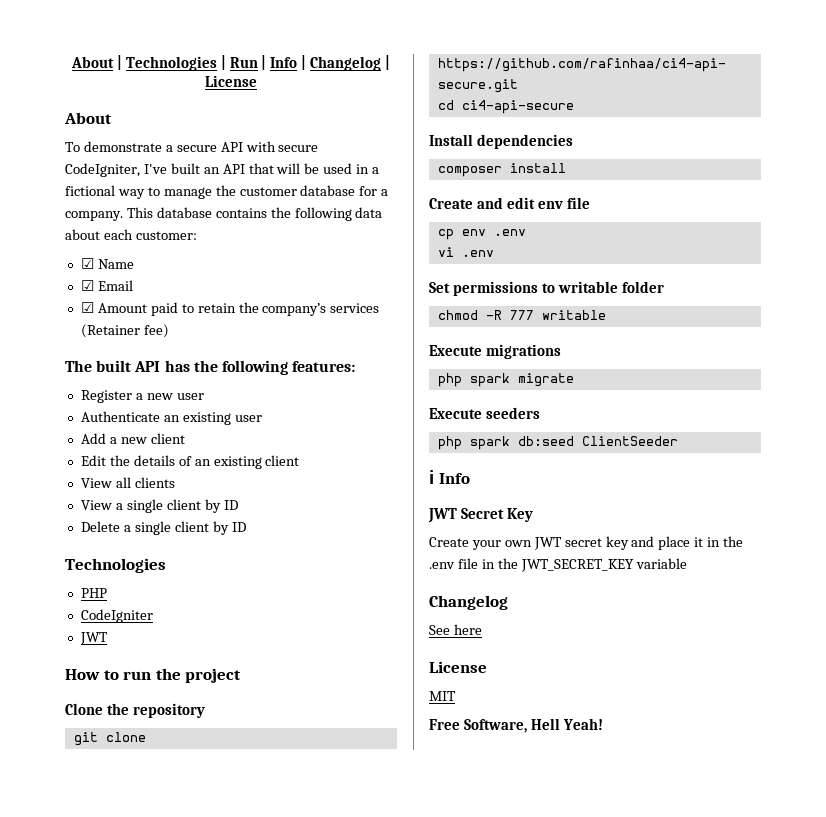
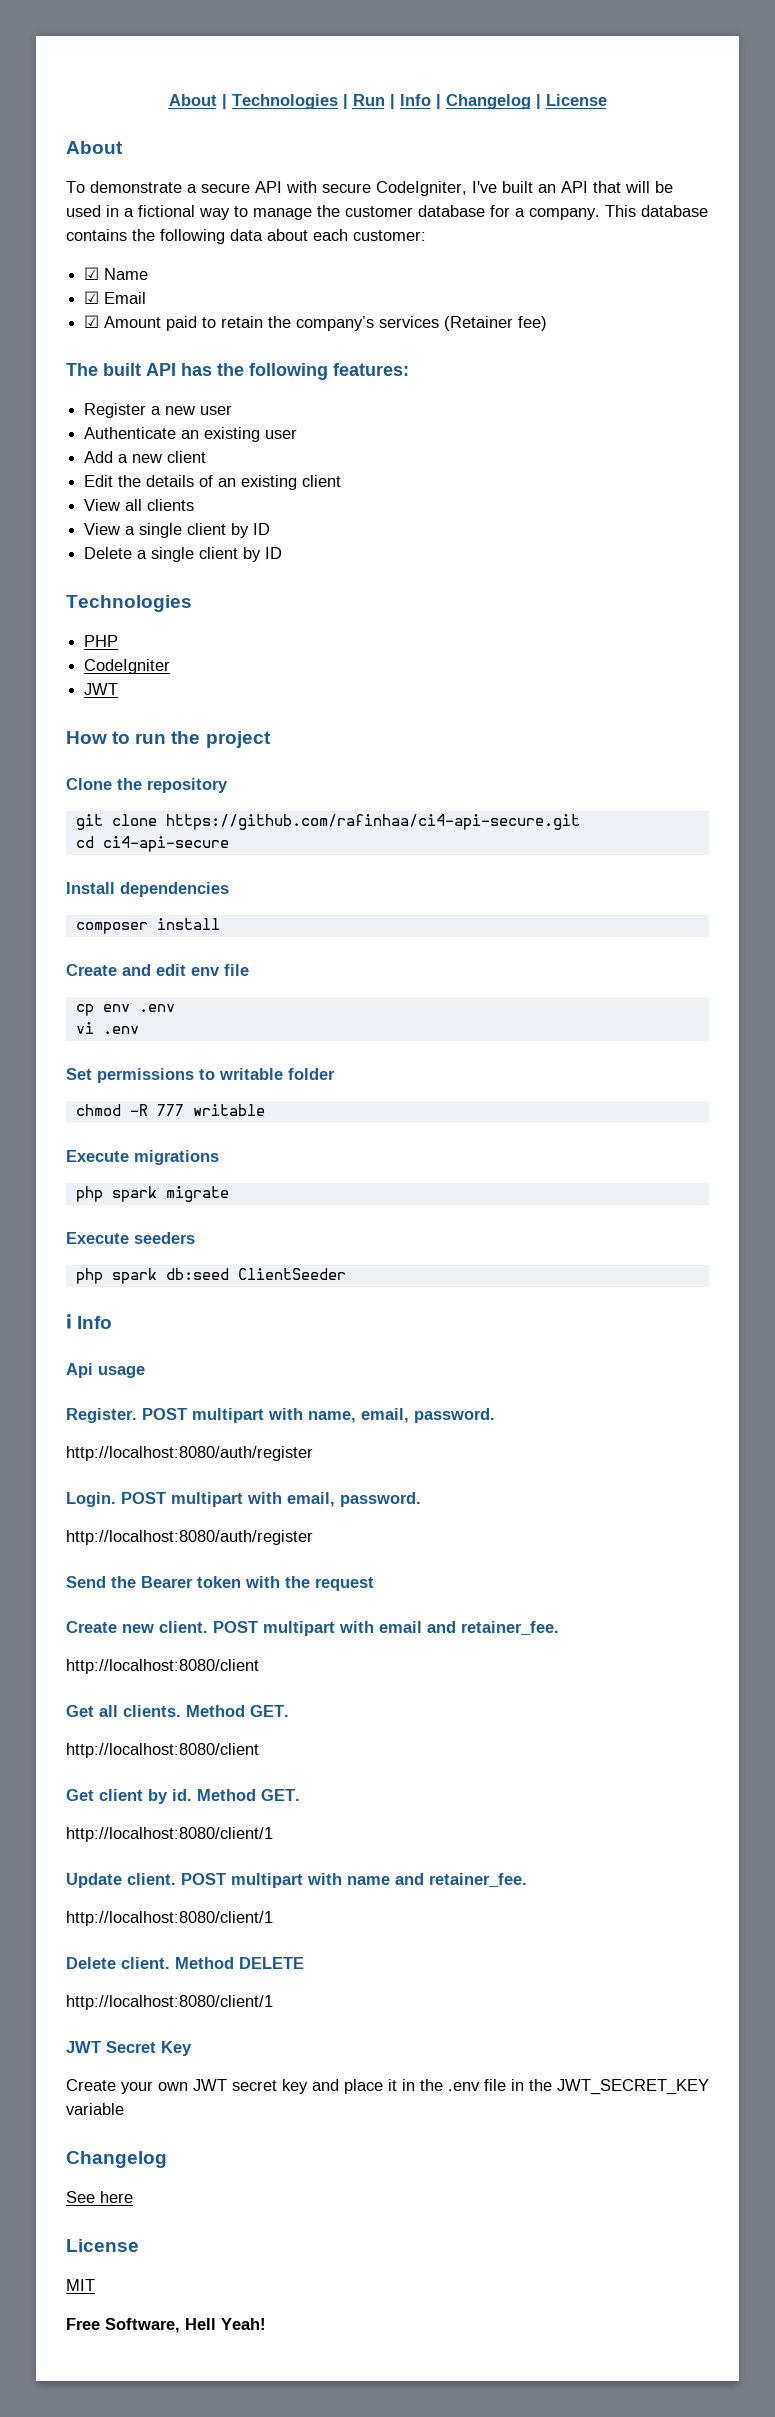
(470, 478) none -> [66,1363,145,1378] [66,1408,495,1423] [66,1446,313,1461] [66,1492,421,1507] [66,1530,313,1545] [66,1576,374,1591] [66,1621,559,1636] [66,1659,259,1674] [66,1705,289,1717] [66,1743,259,1758] [66,1789,300,1804] [66,1827,273,1842] [66,1873,527,1888] [66,1911,273,1926] [66,1957,304,1969] [66,1995,273,2010] // Api usage // Register. POST multipart with name, email, password. // http://localhost:8080/auth/register // Login. POST multipart with email, password. // http://localhost:8080/auth/register // Send the Bearer token with the request // Create new client. POST multipart with email and retainer_fee. // http://localhost:8080/client // Get all clients. Method GET. // http://localhost:8080/client // Get client by id. Method GET. // http://localhost:8080/client/1 // Update client. POST multipart with name and retainer_fee. // http://localhost:8080/client/1 // Delete client. Method DELETE // http://localhost:8080/client/1

